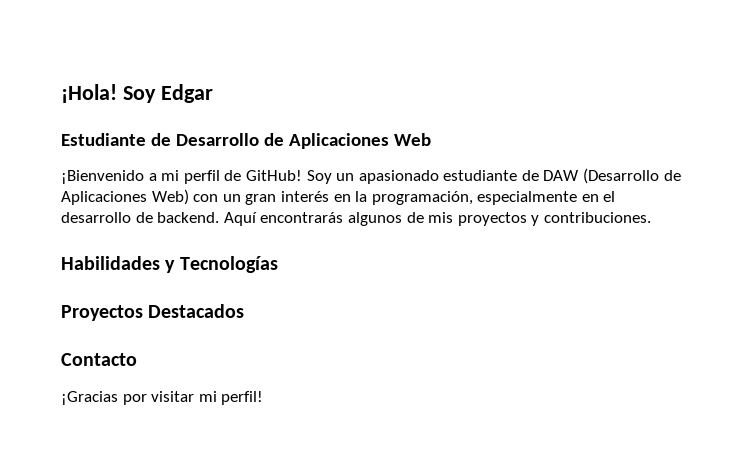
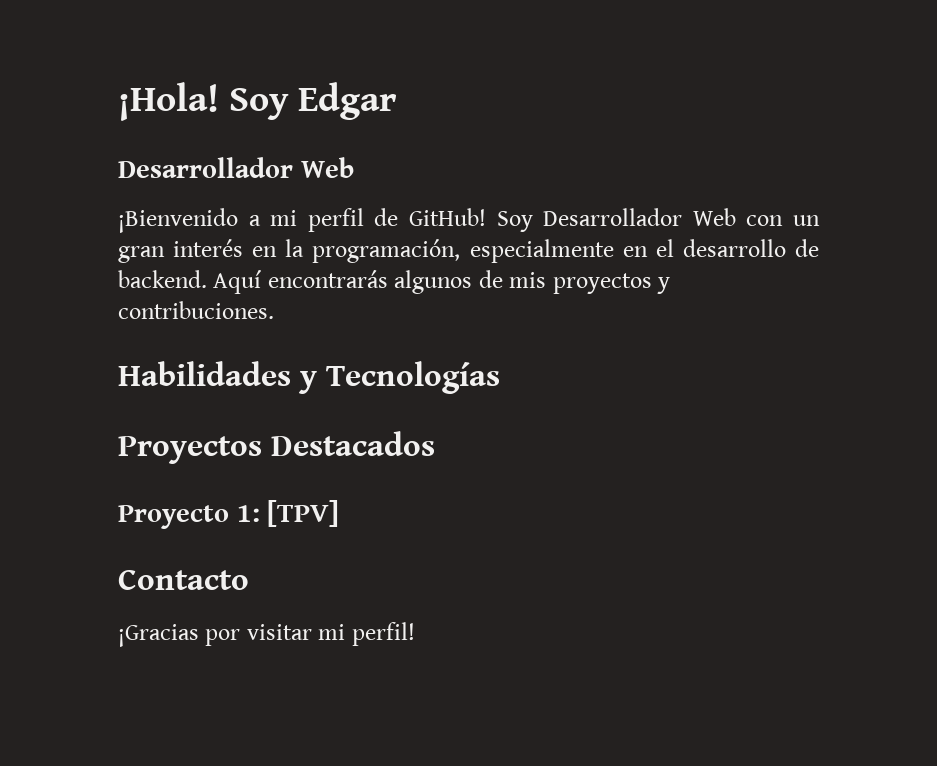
[61,133,389,149] Estudiante de Desarrollo de Aplicaciones -> [118,157,293,178] Desarrollador
[336,168,681,184] [61,189,189,205] un apasionado estudiante de DAW (Desarrollo de Aplicaciones Web) -> [543,208,736,226] Desarrollador Web
(245, 311) none -> [118,500,340,529] // Proyecto 1: [TPV]

